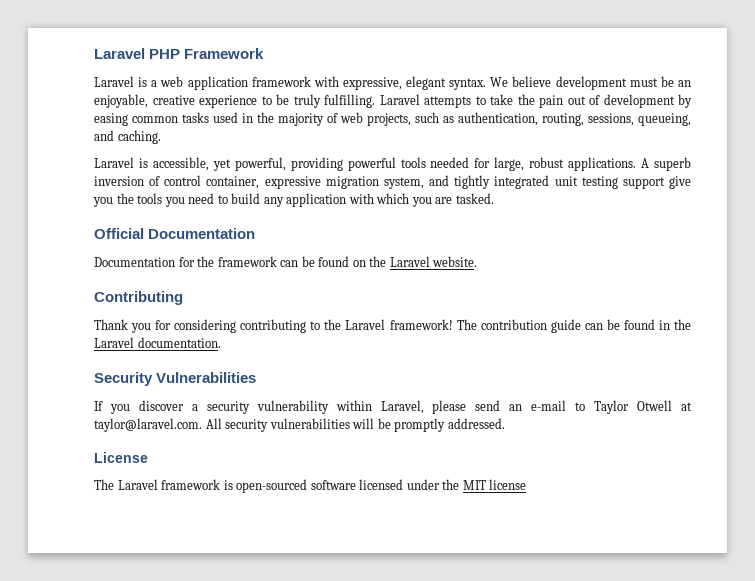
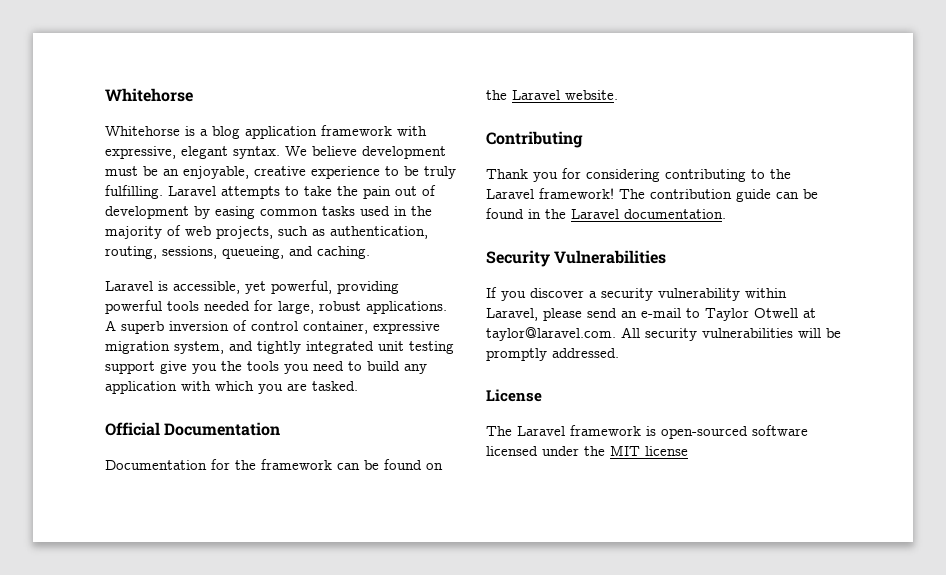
[94,48,265,59] [94,76,134,87] Laravel PHP Framework // Laravel -> [105,88,193,102] [105,126,180,136] Whitehorse // Whitehorse
[160,76,184,87] web -> [212,126,240,139] blog

